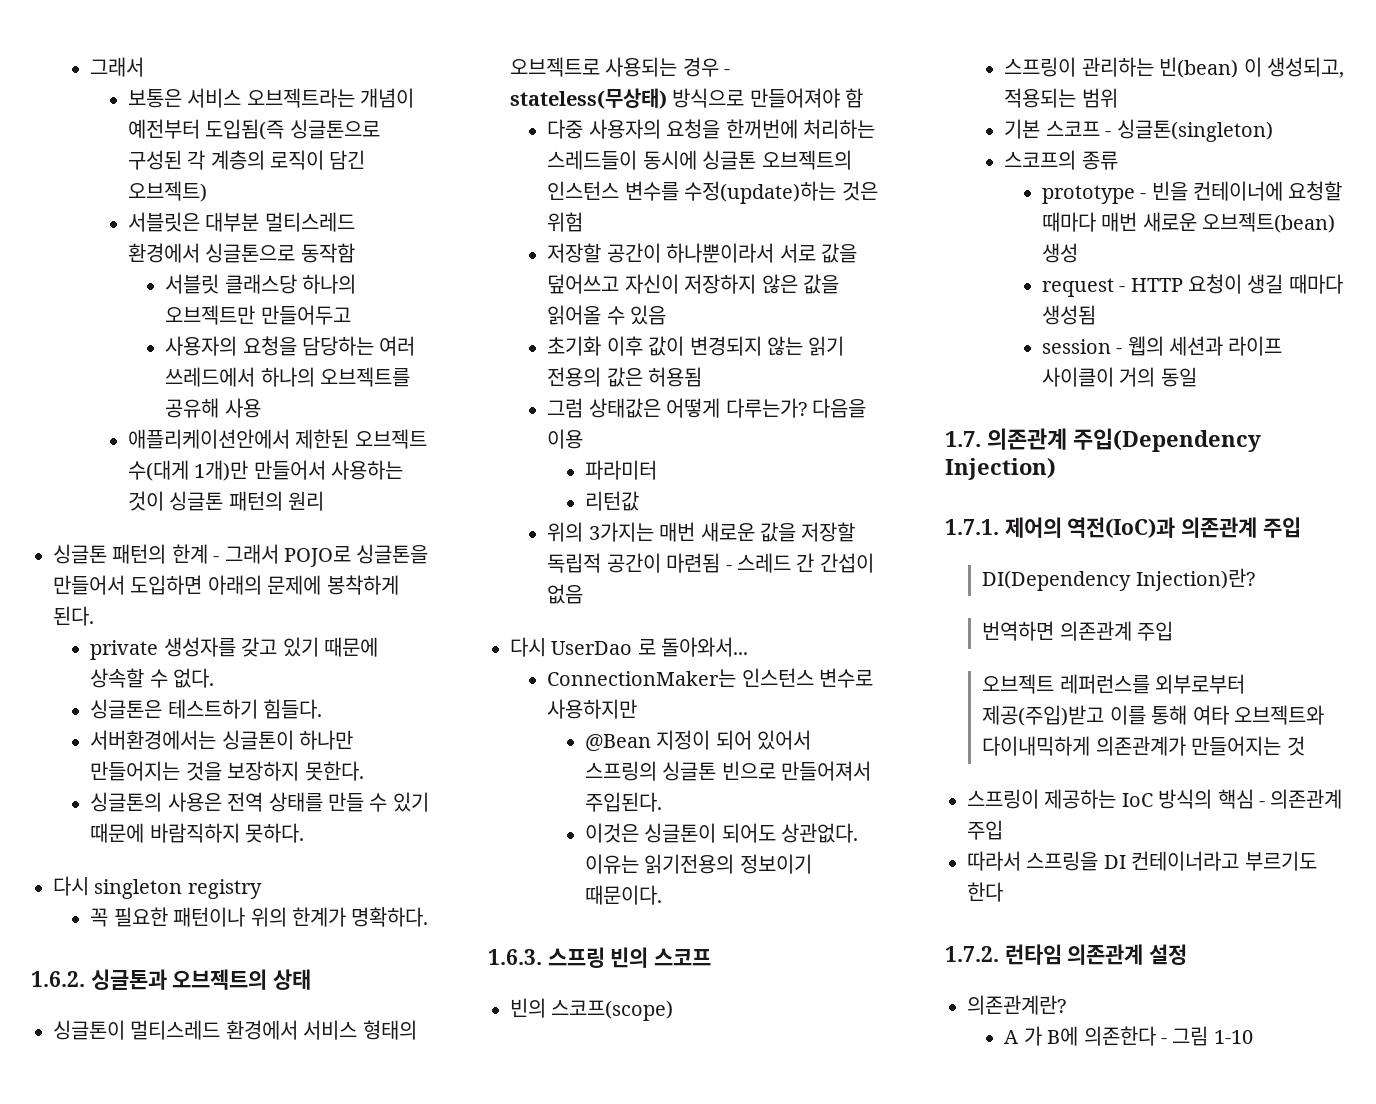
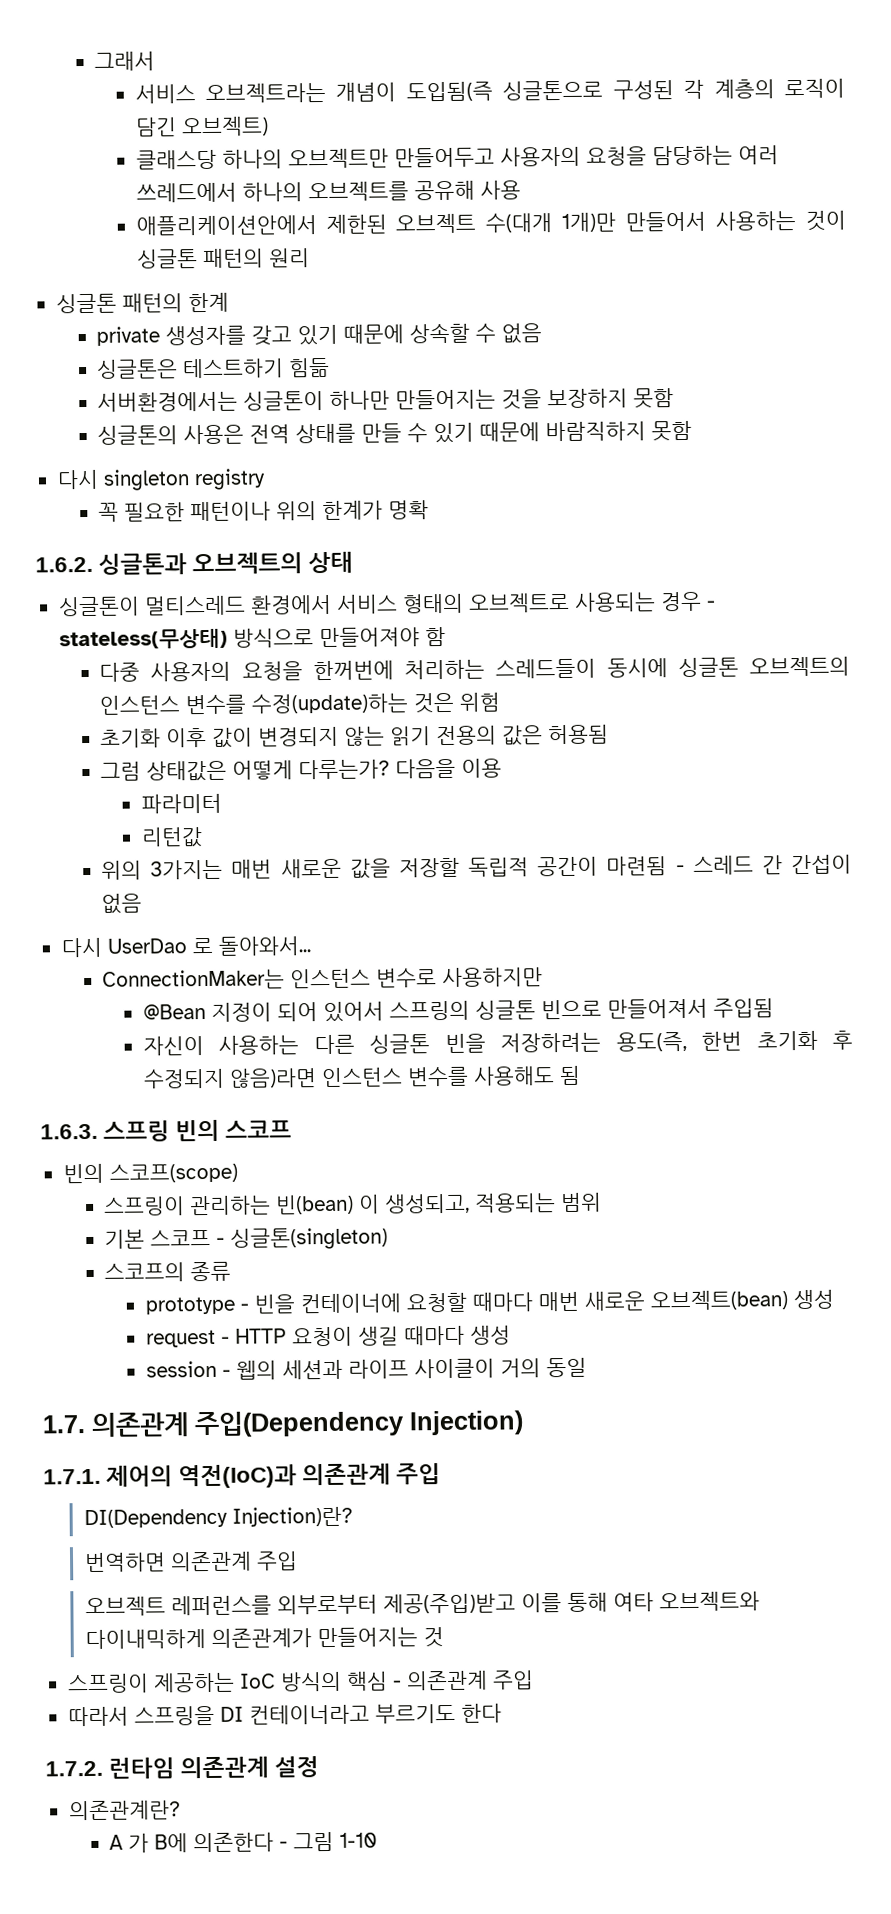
[127,89,182,108] 보통은 -> (156, 61) none
[127,119,200,139] 예전부터 -> (397, 92) none
[127,212,355,232] [127,243,355,263] [165,274,220,294] 서블릿은 대부분 멀티스레드 환경에서 싱글톤으로 동작함 // 서블릿 -> (269, 126) none
(351, 315) // -> (495, 157) none
[127,460,189,481] 수(대게 -> [485,213,553,233] 수(대개
[213,544,429,567] [53,575,399,595] [53,606,94,626] - 그래서 POJO로 싱글톤을 만들어서 도입하면 아래의 문제에 봉착하게 된다. -> (229, 302) none
[173,668,215,688] 없다. -> [501,323,543,344] 없음
[263,699,323,719] 힘들다. -> [288,357,331,378] 힘듦
[304,761,364,781] 못한다. -> [633,388,675,409] 못함
[245,823,305,843] 못하다. -> [651,420,693,442] 못함
[351,907,429,927] 명확하다. -> [388,500,430,520] 명확
[547,243,857,263] [547,274,839,294] [547,305,667,325] // 저장할 공간이 하나뿐이라서 서로 값을 덮어쓰고 자신이 저장하지 않은 값을 읽어올 수 있음 -> (501, 702) none
[584,792,662,812] [584,823,858,843] [584,854,812,874] [584,885,662,905] 주입된다. // 이것은 싱글톤이 되어도 상관없다. 이유는 읽기전용의 정보이기 때문이다. -> [712,998,774,1018] [142,1030,854,1056] [142,1065,581,1089] 주입됨 // 자신이 사용하는 다른 싱글톤 빈을 저장하려는 용도(즉, 한번 초기화 후 수정되지 않음)라면 인스턴스 변수를 사용해도 됨
[1041,305,1096,325] 생성됨 -> [469,1325,511,1345] 생성

